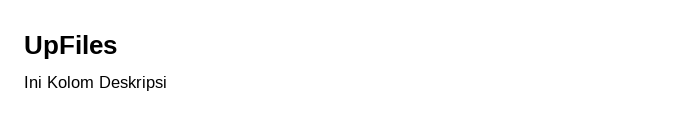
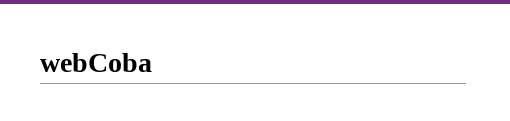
[24,35,117,59] [24,76,167,91] UpFiles // Ini Kolom Deskripsi -> [40,53,152,72] webCoba

